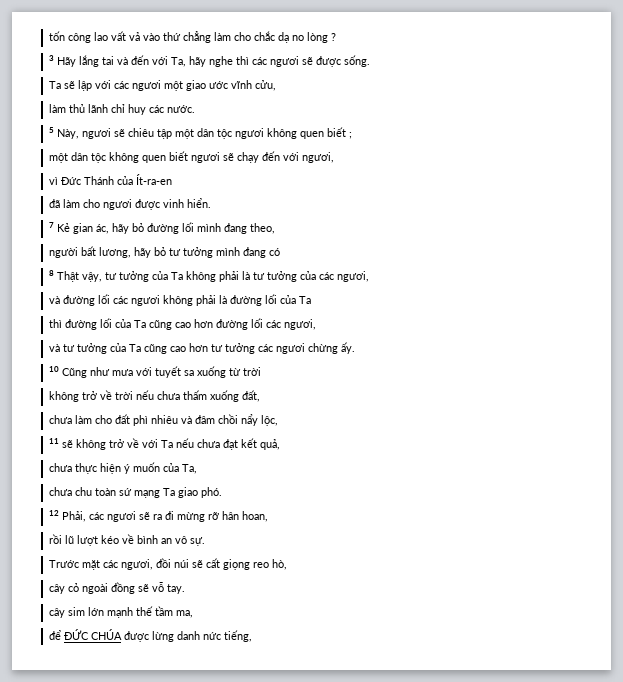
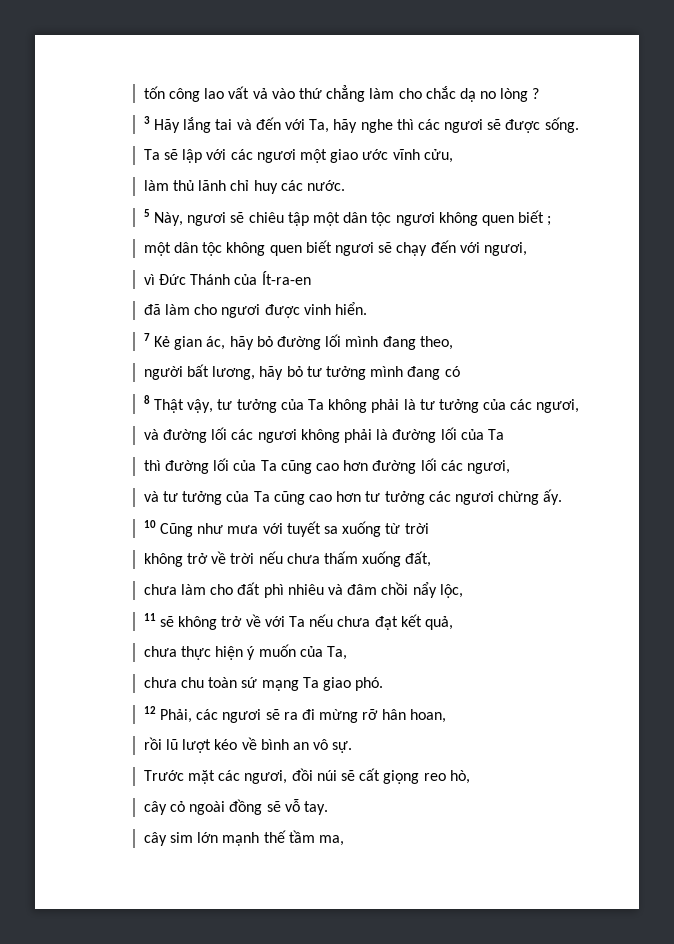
[48,629,252,642] // để ĐỨC CHÚA được lừng danh nức tiếng, -> (344, 840) none

